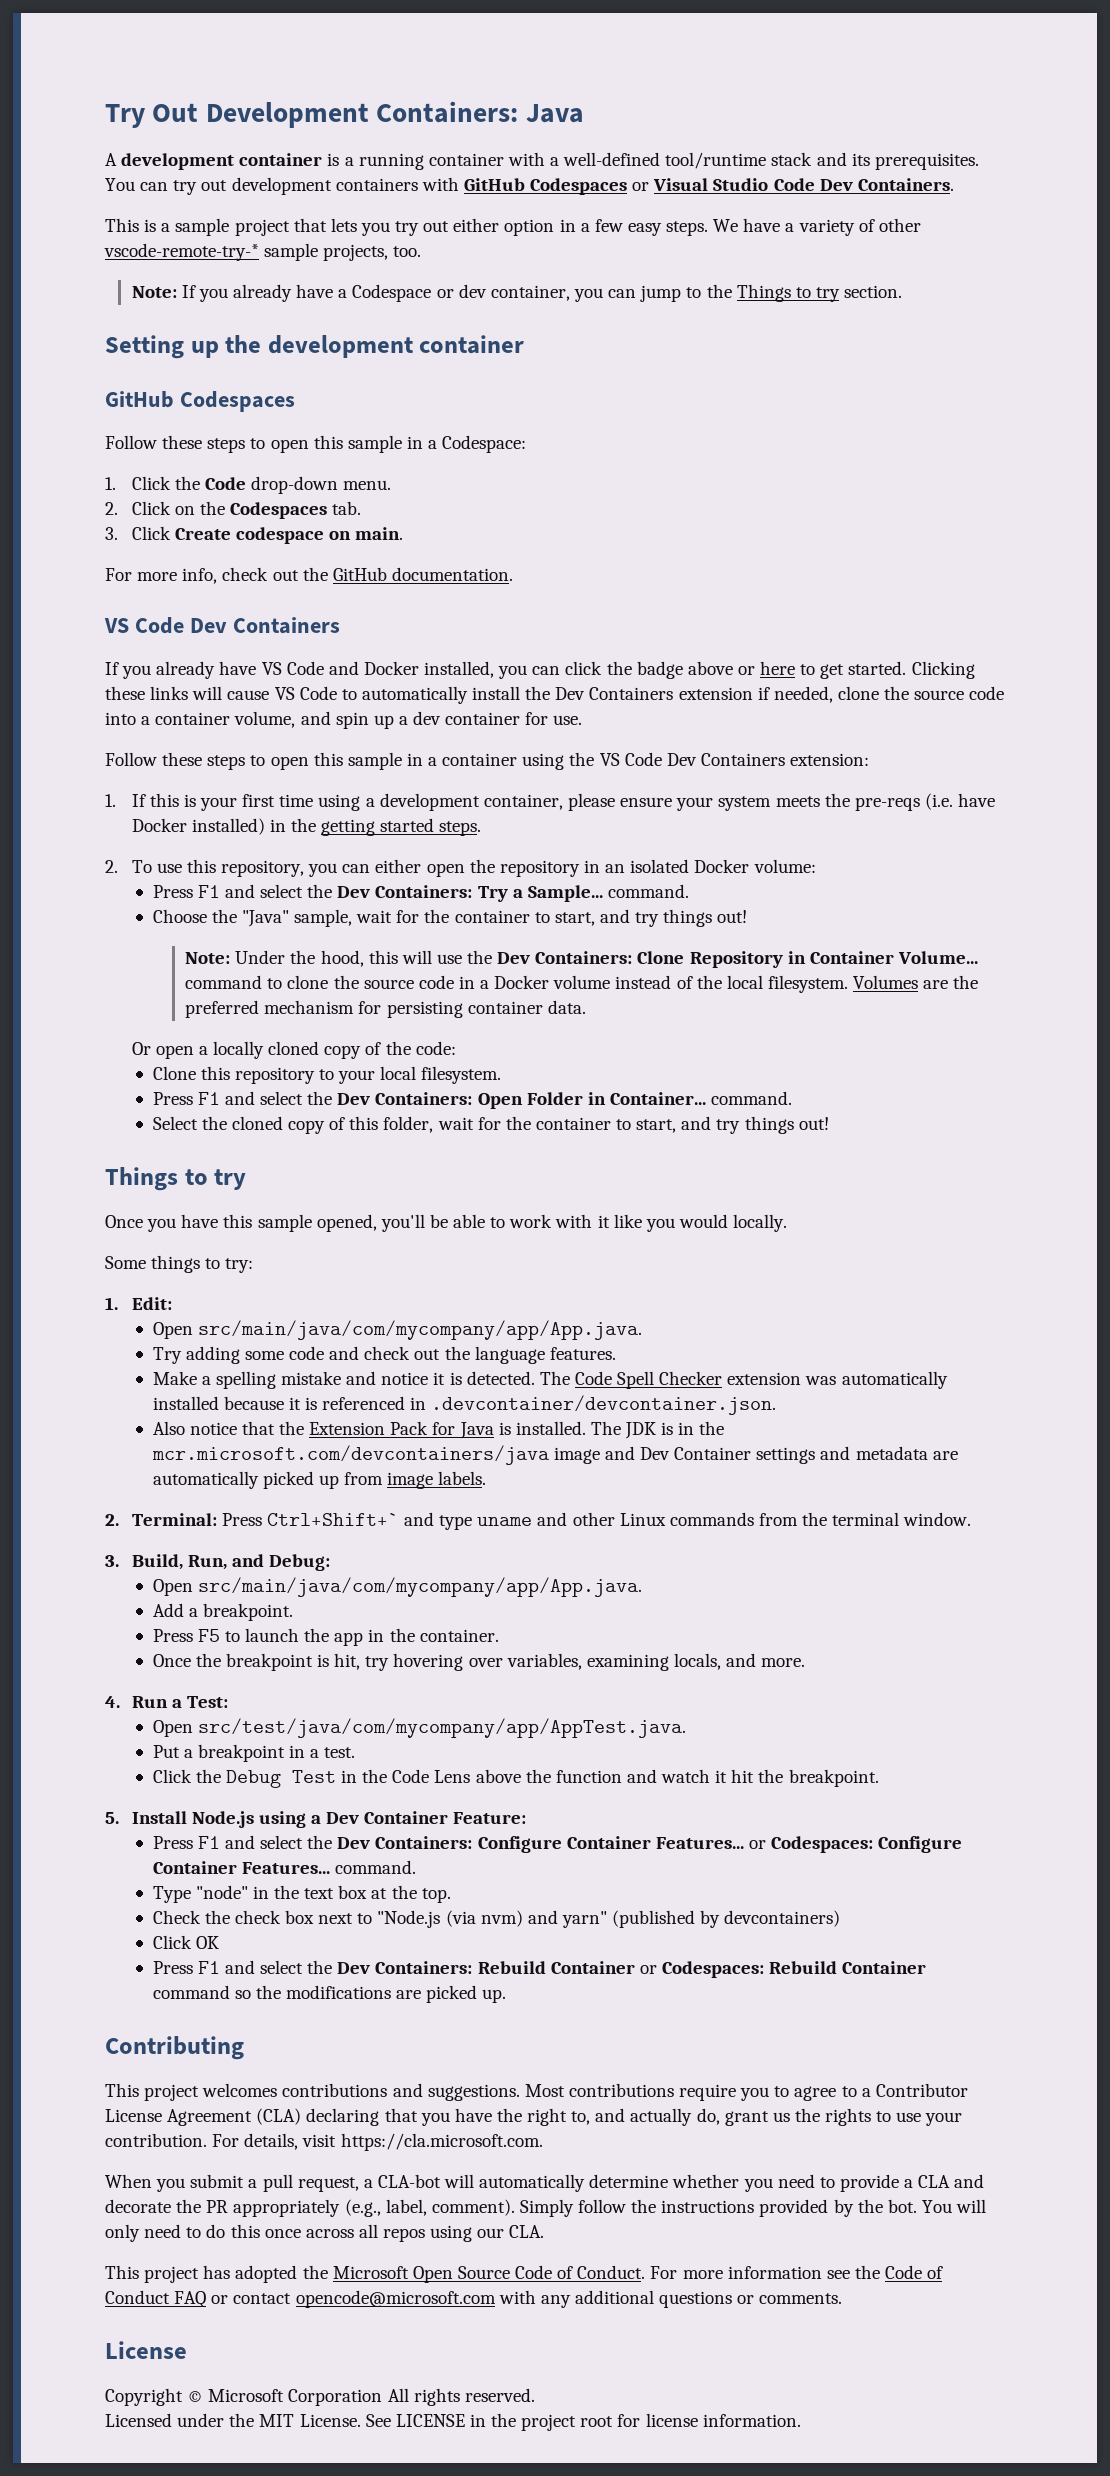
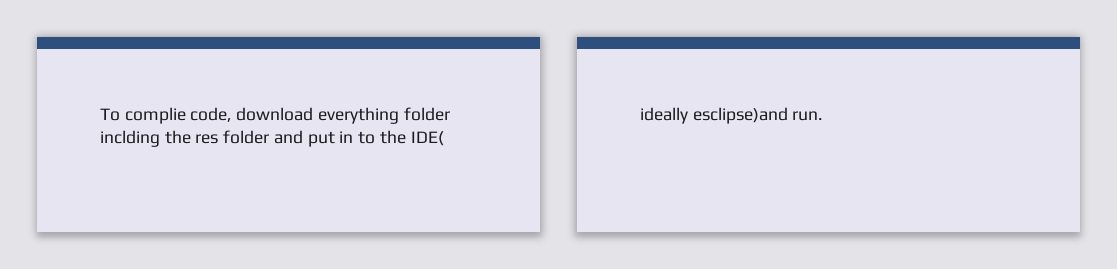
[105,101,584,128] [105,152,979,170] [105,177,954,195] [105,218,921,236] [104,243,422,261] [131,284,903,302] [105,335,525,359] [105,391,295,412] [105,435,527,453] [105,476,392,494] [105,501,362,519] [105,526,404,544] [105,567,513,584] [104,617,340,634] [105,661,975,679] [105,686,1005,704] [105,711,583,729] [105,752,870,770] [105,793,996,811] [131,818,482,836] [105,859,816,877] [152,884,689,902] [152,909,748,927] [185,950,978,968] [185,975,979,993] [185,1000,586,1018] [131,1041,456,1059] [152,1066,502,1084] [152,1091,793,1109] [152,1116,829,1134] [105,1167,247,1191] [105,1214,788,1232] [105,1255,254,1273] [105,1297,172,1310] [152,1320,642,1340] [152,1346,616,1364] [152,1371,948,1389] [152,1395,777,1415] [152,1421,725,1439] [151,1445,958,1465] [152,1471,487,1489] [105,1512,972,1530] [105,1554,331,1571] [152,1577,642,1597] [152,1603,293,1621] [152,1628,499,1646] [152,1653,806,1671] [105,1696,228,1708] [152,1718,686,1738] [152,1744,356,1762] [152,1769,879,1788] [105,1811,527,1828] [152,1835,963,1853] [152,1860,416,1874] [152,1885,451,1903] [152,1910,841,1928] [152,1935,219,1949] [152,1960,927,1978] [152,1985,507,2003] [105,2036,244,2060] [105,2083,968,2101] [105,2108,963,2126] [105,2133,543,2151] [105,2174,985,2192] [105,2199,987,2217] [105,2224,545,2242] [105,2265,944,2283] [105,2290,843,2308] [105,2341,187,2359] [105,2388,535,2406] [105,2413,801,2431] Try Out Development Containers: Java // A development container is a running container with a well-defined tool/runtime stack and its prerequisites. You can try out development containers with GitHub Codespaces or Visual Studio Code Dev Containers. // This is a sample project that lets you try out either option in a few easy steps. We have a variety of other vscode-remote-try-* sample projects, too. // Note: If you already have a Codespace or dev container, you can jump to the Things to try section. // Setting up the development container // GitHub Codespaces // Follow these steps to open this sample in a Codespace: // 1. Click the Code drop-down menu. // 2. Click on the Codespaces tab. // 3. Click Create codespace on main. // For more info, check out the GitHub documentation. // VS Code Dev Containers // If you already have VS Code and Docker installed, you can click the badge above or here to get started. Clicking these links will cause VS Code to automatically install the Dev Containers extension if needed, clone the source code into a container volume, and spin up a dev container for use. // Follow these steps to open this sample in a container using the VS Code Dev Containers extension: // 1. If this is your first time using a development container, please ensure your system meets the pre-reqs (i.e. have Docker installed) in the getting started steps. // 2. To use this repository, you can either open the repository in an isolated Docker volume: // Press F1 and select the Dev Containers: Try a Sample... command. // Choose the "Java" sample, wait for the container to start, and try things out! // Note: Under the hood, this will use the Dev Containers: Clone Repository in Container Volume... command to clone the source code in a Docker volume instead of the local filesystem. Volumes are the preferred mechanism for persisting container data. // Or open a locally cloned copy of the code: // Clone this repository to your local filesystem. // Press F1 and select the Dev Containers: Open Folder in Container... command. // Select the cloned copy of this folder, wait for the container to start, and try things out! // Things to try // Once you have this sample opened, you'll be able to work with it like you would locally. // Some things to try: // 1. Edit: // Open src/main/java/com/mycompany/app/App.java. // Try adding some code and check out the language features. // Make a spelling mistake and notice it is detected. The Code Spell Checker extension was automatically installed because it is referenced in .devcontainer/devcontainer.json. // Also notice that the Extension Pack for Java is installed. The JDK is in the mcr.microsoft.com/devcontainers/java image and Dev Container settings and metadata are automatically picked up from image labels. // 2. Terminal: Press Ctrl+Shift+` and type uname and other Linux commands from the terminal window. // 3. Build, Run, and Debug: // Open src/main/java/com/mycompany/app/App.java. // Add a breakpoint. // Press F5 to launch the app in the container. // Once the breakpoint is hit, try hovering over variables, examining locals, and more. // 4. Run a Test: // Open src/test/java/com/mycompany/app/AppTest.java. // Put a breakpoint in a test. // Click the Debug Test in the Code Lens above the function and watch it hit the breakpoint. // 5. Install Node.js using a Dev Container Feature: // Press F1 and select the Dev Containers: Configure Container Features... or Codespaces: Configure Container Features... command. // Type "node" in the text box at the top. // Check the check box next to "Node.js (via nvm) and yarn" (published by devcontainers) // Click OK // Press F1 and select the Dev Containers: Rebuild Container or Codespaces: Rebuild Container command so the modifications are picked up. // Contributing // This project welcomes contributions and suggestions. Most contributions require you to agree to a Contributor License Agreement (CLA) declaring that you have the right to, and actually do, grant us the rights to use your contribution. For details, visit https://cla.microsoft.com. // When you submit a pull request, a CLA-bot will automatically determine whether you need to provide a CLA and decorate the PR appropriately (e.g., label, comment). Simply follow the instructions provided by the bot. You will only need to do this once across all repos using our CLA. // This project has adopted the Microsoft Open Source Code of Conduct. For more information see the Code of Conduct FAQ or contact opencode@microsoft.com with any additional questions or comments. // License // Copyright © Microsoft Corporation All rights reserved. // Licensed under the MIT License. See LICENSE in the project root for license information. -> [100,107,450,124] [100,130,444,147] [640,107,823,124] To complie code, download everything folder inclding the res folder and put in to the IDE( ideally esclipse)and run.

